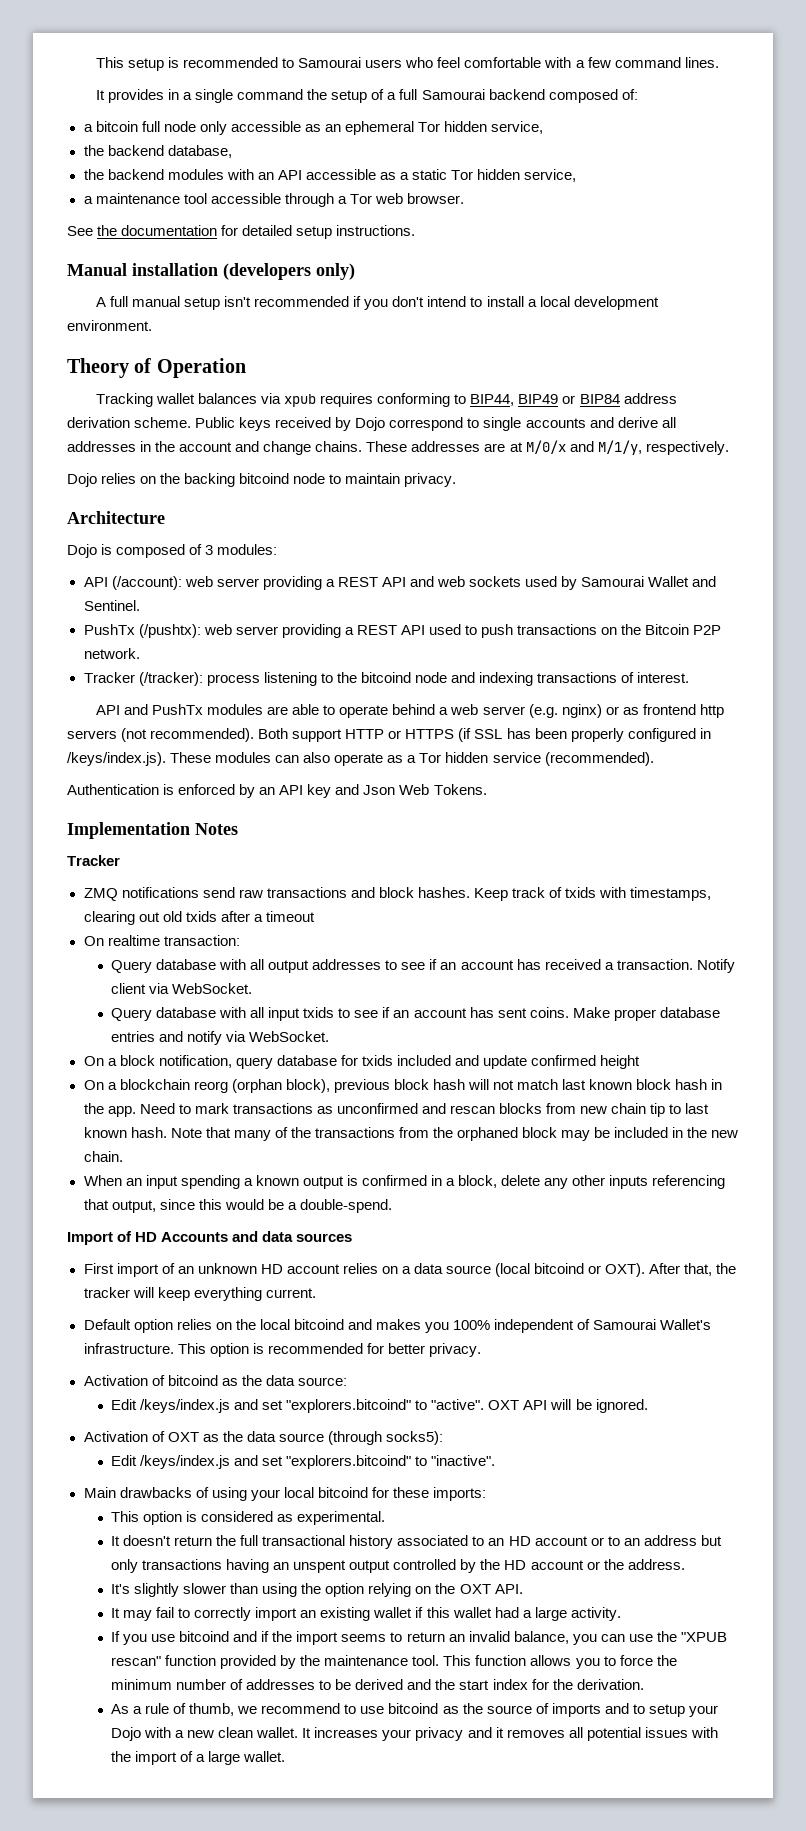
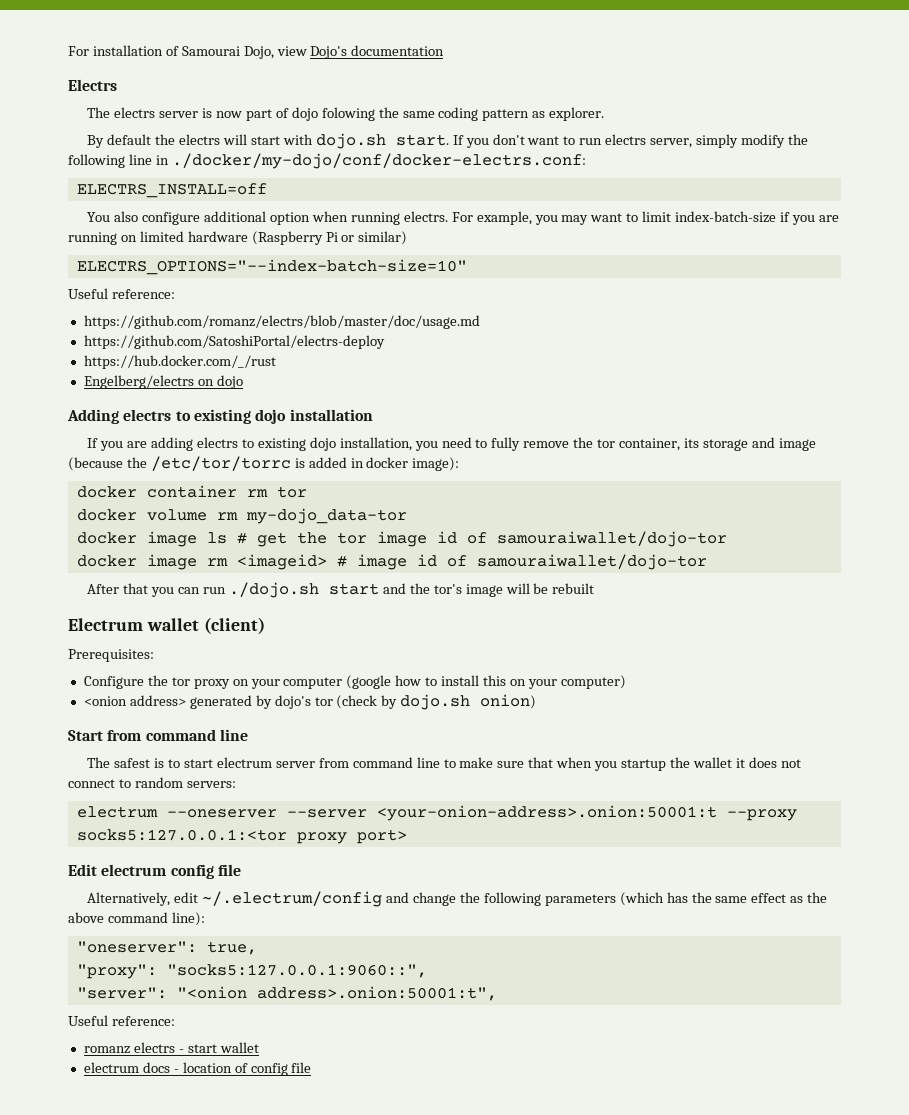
[95,57,719,71] [95,89,638,103] [83,121,544,135] [83,145,232,158] [83,169,577,182] [83,193,464,207] [67,225,416,239] [67,263,355,280] [95,296,659,310] [67,320,152,331] [67,358,246,378] [95,393,677,407] [67,417,676,431] [67,440,729,455] [67,473,457,487] [67,511,165,524] [67,544,278,558] [83,576,717,590] [83,600,140,611] [83,624,722,638] [83,648,140,659] [83,672,690,686] [95,704,724,718] [67,728,711,742] [67,752,654,766] [67,784,487,798] [67,822,238,839] [67,855,120,866] [83,887,712,901] [83,911,315,925] [83,935,240,946] [111,959,735,973] [111,983,253,994] [111,1007,720,1021] [111,1031,330,1045] [83,1055,641,1069] [83,1079,723,1093] [83,1103,710,1117] [83,1127,739,1141] [83,1151,123,1162] [83,1175,726,1189] [83,1199,392,1213] [67,1231,353,1245] [83,1263,737,1277] [83,1287,316,1301] [83,1319,712,1333] [83,1343,481,1357] [83,1375,347,1386] [111,1399,648,1413] [83,1431,443,1445] [111,1455,496,1469] [83,1487,486,1501] [111,1511,386,1525] [111,1535,722,1549] [111,1559,685,1573] [111,1583,523,1597] [111,1607,621,1621] [111,1631,727,1645] [111,1655,677,1669] [111,1679,644,1690] [111,1703,718,1717] [111,1727,718,1741] [111,1751,286,1765] This setup is recommended to Samourai users who feel comfortable with a few command lines. // It provides in a single command the setup of a full Samourai backend composed of: // a bitcoin full node only accessible as an ephemeral Tor hidden service, // the backend database, // the backend modules with an API accessible as a static Tor hidden service, // a maintenance tool accessible through a Tor web browser. // See the documentation for detailed setup instructions. // Manual installation (developers only) // A full manual setup isn't recommended if you don't intend to install a local development environment. // Theory of Operation // Tracking wallet balances via xpub requires conforming to BIP44, BIP49 or BIP84 address derivation scheme. Public keys received by Dojo correspond to single accounts and derive all addresses in the account and change chains. These addresses are at M/0/x and M/1/y, respectively. // Dojo relies on the backing bitcoind node to maintain privacy. // Architecture // Dojo is composed of 3 modules: // API (/account): web server providing a REST API and web sockets used by Samourai Wallet and Sentinel. // PushTx (/pushtx): web server providing a REST API used to push transactions on the Bitcoin P2P network. // Tracker (/tracker): process listening to the bitcoind node and indexing transactions of interest. // API and PushTx modules are able to operate behind a web server (e.g. nginx) or as frontend http servers (not recommended). Both support HTTP or HTTPS (if SSL has been properly configured in /keys/index.js). These modules can also operate as a Tor hidden service (recommended). // Authentication is enforced by an API key and Json Web Tokens. // Implementation Notes // Tracker // ZMQ notifications send raw transactions and block hashes. Keep track of txids with timestamps, clearing out old txids after a timeout // On realtime transaction: // Query database with all output addresses to see if an account has received a transaction. Notify client via WebSocket. // Query database with all input txids to see if an account has sent coins. Make proper database entries and notify via WebSocket. // On a block notification, query database for txids included and update confirmed height // On a blockchain reorg (orphan block), previous block hash will not match last known block hash in the app. Need to mark transactions as unconfirmed and rescan blocks from new chain tip to last known hash. Note that many of the transactions from the orphaned block may be included in the new chain. // When an input spending a known output is confirmed in a block, delete any other inputs referencing that output, since this would be a double-spend. // Import of HD Accounts and data sources // First import of an unknown HD account relies on a data source (local bitcoind or OXT). After that, the tracker will keep everything current. // Default option relies on the local bitcoind and makes you 100% independent of Samourai Wallet's infrastructure. This option is recommended for better privacy. // Activation of bitcoind as the data source: // Edit /keys/index.js and set "explorers.bitcoind" to "active". OXT API will be ignored. // Activation of OXT as the data source (through socks5): // Edit /keys/index.js and set "explorers.bitcoind" to "inactive". // Main drawbacks of using your local bitcoind for these imports: // This option is considered as experimental. // It doesn't return the full transactional history associated to an HD account or to an address but only transactions having an unspent output controlled by the HD account or the address. // It's slightly slower than using the option relying on the OXT API. // It may fail to correctly import an existing wallet if this wallet had a large activity. // If you use bitcoind and if the import seems to return an invalid balance, you can use the "XPUB rescan" function provided by the maintenance tool. This function allows you to force the minimum number of addresses to be derived and the start index for the derivation. // As a rule of thumb, we recommend to use bitcoind as the source of imports and to setup your Dojo with a new clean wallet. It increases your privacy and it removes all potential issues with the import of a large wallet. -> [68,45,445,59] [68,79,117,91] [87,107,605,121] [87,133,808,149] [68,153,586,169] [76,183,267,198] [87,211,839,225] [68,231,408,245] [76,259,467,275] [68,288,175,299] [83,315,480,329] [83,335,385,349] [83,355,276,369] [83,375,243,389] [67,409,373,424] [87,437,816,451] [68,456,460,471] [76,485,307,498] [76,508,407,524] [76,531,727,547] [76,554,707,570] [87,582,595,598] [68,617,265,634] [68,649,154,662] [83,675,626,689] [83,694,537,710] [68,729,248,741] [87,757,801,771] [68,777,236,788] [76,805,797,821] [76,829,407,844] [68,864,241,879] [87,891,828,907] [68,912,205,926] [76,941,257,955] [76,964,427,979] [76,986,497,1001] [68,1015,175,1026] [83,1042,259,1054] [83,1062,312,1076] For installation of Samourai Dojo, view Dojo's documentation // Electrs // The electrs server is now part of dojo folowing the same coding pattern as explorer. // By default the electrs will start with dojo.sh start. If you don't want to run electrs server, simply modify the following line in ./docker/my-dojo/conf/docker-electrs.conf: // ELECTRS_INSTALL=off // You also configure additional option when running electrs. For example, you may want to limit index-batch-size if you are running on limited hardware (Raspberry Pi or similar) // ELECTRS_OPTIONS="--index-batch-size=10" // Useful reference: // https://github.com/romanz/electrs/blob/master/doc/usage.md // https://github.com/SatoshiPortal/electrs-deploy // https://hub.docker.com/_/rust // Engelberg/electrs on dojo // Adding electrs to existing dojo installation // If you are adding electrs to existing dojo installation, you need to fully remove the tor container, its storage and image (because the /etc/tor/torrc is added in docker image): // docker container rm tor // docker volume rm my-dojo_data-tor // docker image ls # get the tor image id of samouraiwallet/dojo-tor // docker image rm <imageid> # image id of samouraiwallet/dojo-tor // After that you can run ./dojo.sh start and the tor's image will be rebuilt // Electrum wallet (client) // Prerequisites: // Configure the tor proxy on your computer (google how to install this on your computer) // <onion address> generated by dojo's tor (check by dojo.sh onion) // Start from command line // The safest is to start electrum server from command line to make sure that when you startup the wallet it does not connect to random servers: // electrum --oneserver --server <your-onion-address>.onion:50001:t --proxy socks5:127.0.0.1:<tor proxy port> // Edit electrum config file // Alternatively, edit ~/.electrum/config and change the following parameters (which has the same effect as the above command line): // "oneserver": true, // "proxy": "socks5:127.0.0.1:9060::", // "server": "<onion address>.onion:50001:t", // Useful reference: // romanz electrs - start wallet // electrum docs - location of config file

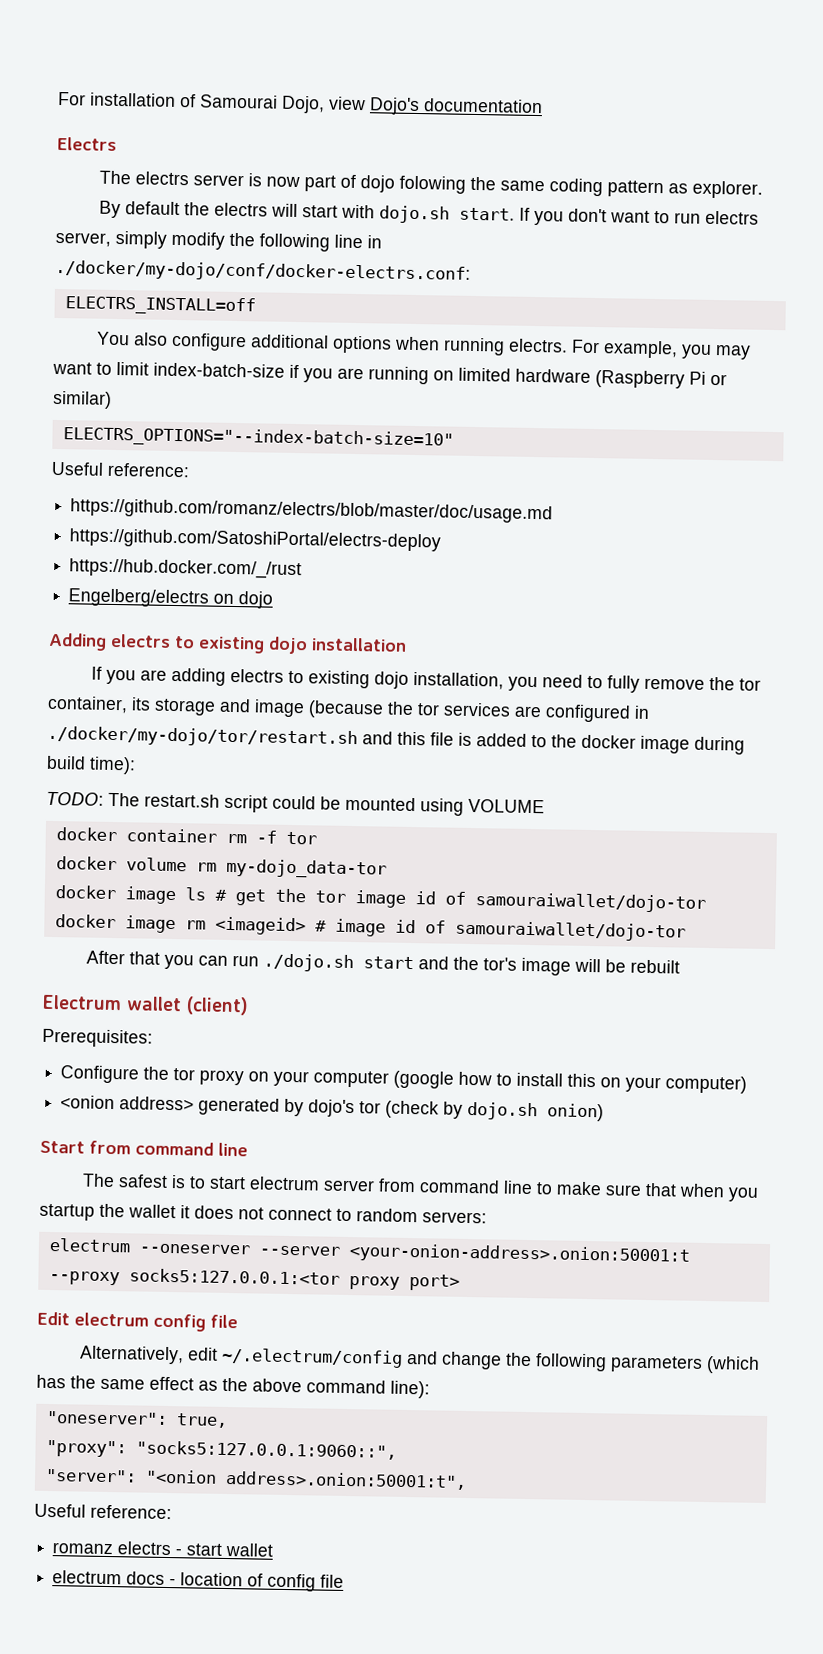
[270,212,311,225] option -> [331,335,392,354] options
[150,456,460,471] /etc/tor/torrc is added in docker image): -> [417,702,650,723] [47,725,745,755] [46,755,136,775] [46,791,545,816] tor services are configured in ./docker/my-dojo/tor/restart.sh and this file is added to the docker image during build time): // TODO: The restart.sh script could be mounted using VOLUME
(268, 493) none -> [255,830,277,844] -f

